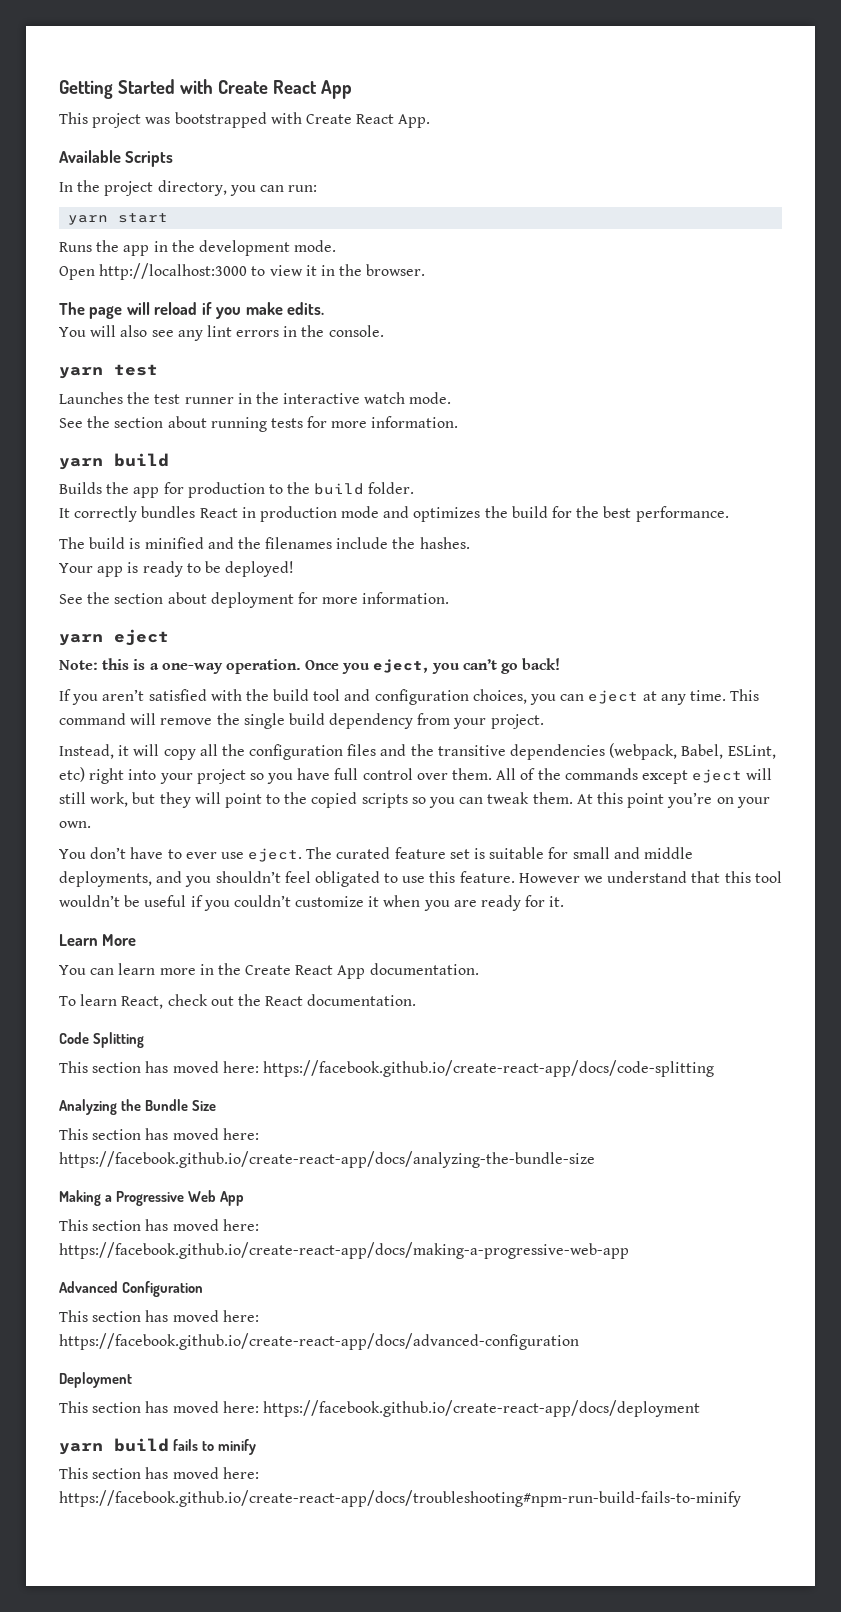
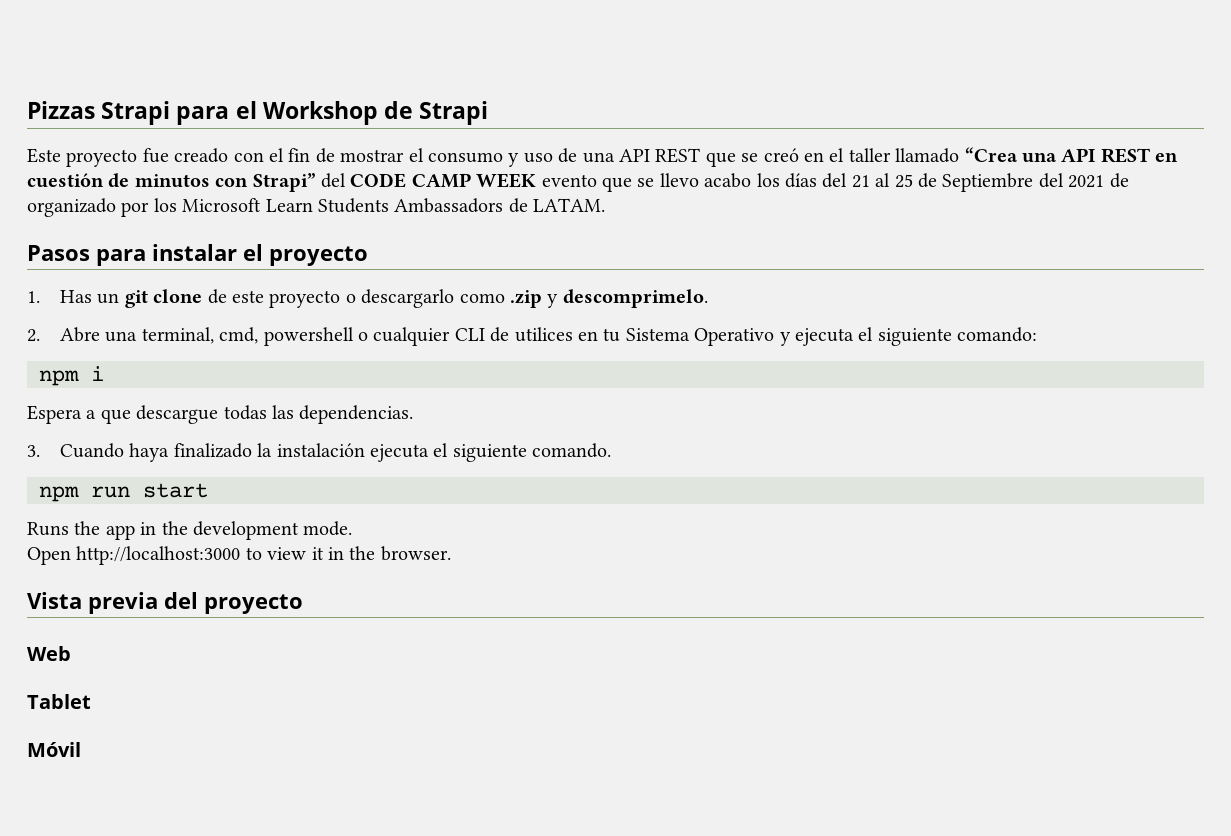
[59,79,352,99] [59,112,431,128] [59,150,174,167] [59,180,318,196] [68,215,109,225] Getting Started with Create React App // This project was bootstrapped with Create React App. // Available Scripts // In the project directory, you can run: // yarn -> [27,101,489,125] [27,147,1179,167] [27,173,1129,192] [27,198,606,217] [27,244,368,266] [27,289,708,308] [27,327,1038,346] [39,366,104,386] [27,405,414,424] [27,443,612,462] [39,486,130,502] Pizzas Strapi para el Workshop de Strapi // Este proyecto fue creado con el fin de mostrar el consumo y uso de una API REST que se creó en el taller llamado “Crea una API REST en cuestión de minutos con Strapi” del CODE CAMP WEEK evento que se llevo acabo los días del 21 al 25 de Septiembre del 2021 de organizado por los Microsoft Learn Students Ambassadors de LATAM. // Pasos para instalar el proyecto // 1. Has un git clone de este proyecto o descargarlo como .zip y descomprimelo. // 2. Abre una terminal, cmd, powershell o cualquier CLI de utilices en tu Sistema Operativo y ejecuta el siguiente comando: // npm i // Espera a que descargue todas las dependencias. // 3. Cuando haya finalizado la instalación ejecuta el siguiente comando. // npm run
[59,302,325,319] [59,325,384,341] [59,364,158,379] [59,392,452,404] [59,416,459,432] [59,453,169,470] [59,482,415,498] [59,506,729,522] [59,537,470,549] [59,561,295,577] [59,592,450,608] [59,629,169,646] [59,658,561,674] [59,689,760,705] [59,713,544,729] [59,743,776,760] [59,767,773,784] [59,792,770,808] [59,821,91,828] [59,847,693,862] [59,871,782,887] [59,895,565,911] [59,934,137,946] [59,963,479,979] [59,994,417,1009] [59,1032,144,1048] [59,1060,714,1077] [59,1099,216,1115] [59,1128,259,1140] [59,1151,595,1168] [59,1190,244,1206] [59,1219,259,1231] [59,1242,629,1259] [59,1281,203,1297] [59,1310,259,1322] [59,1333,579,1350] [59,1372,132,1388] [59,1400,700,1417] [59,1438,256,1455] [59,1467,259,1479] [59,1490,741,1507] The page will reload if you make edits. // You will also see any lint errors in the console. // yarn test // Launches the test runner in the interactive watch mode. // See the section about running tests for more information. // yarn build // Builds the app for production to the build folder. // It correctly bundles React in production mode and optimizes the build for the best performance. // The build is minified and the filenames include the hashes. // Your app is ready to be deployed! // See the section about deployment for more information. // yarn eject // Note: this is a one-way operation. Once you eject, you can’t go back! // If you aren’t satisfied with the build tool and configuration choices, you can eject at any time. This command will remove the single build dependency from your project. // Instead, it will copy all the configuration files and the transitive dependencies (webpack, Babel, ESLint, etc) right into your project so you have full control over them. All of the commands except eject will still work, but they will point to the copied scripts so you can tweak them. At this point you’re on your own. // You don’t have to ever use eject. The curated feature set is suitable for small and middle deployments, and you shouldn’t feel obligated to use this feature. However we understand that this tool wouldn’t be useful if you couldn’t customize it when you are ready for it. // Learn More // You can learn more in the Create React App documentation. // To learn React, check out the React documentation. // Code Splitting // This section has moved here: https://facebook.github.io/create-react-app/docs/code-splitting // Analyzing the Bundle Size // This section has moved here: https://facebook.github.io/create-react-app/docs/analyzing-the-bundle-size // Making a Progressive Web App // This section has moved here: https://facebook.github.io/create-react-app/docs/making-a-progressive-web-app // Advanced Configuration // This section has moved here: https://facebook.github.io/create-react-app/docs/advanced-configuration // Deployment // This section has moved here: https://facebook.github.io/create-react-app/docs/deployment // yarn build fails to minify // This section has moved here: https://facebook.github.io/create-react-app/docs/troubleshooting#npm-run-build-fails-to-minify -> [27,592,303,614] [27,646,71,661] [27,694,91,709] [27,742,81,757] Vista previa del proyecto // Web // Tablet // Móvil

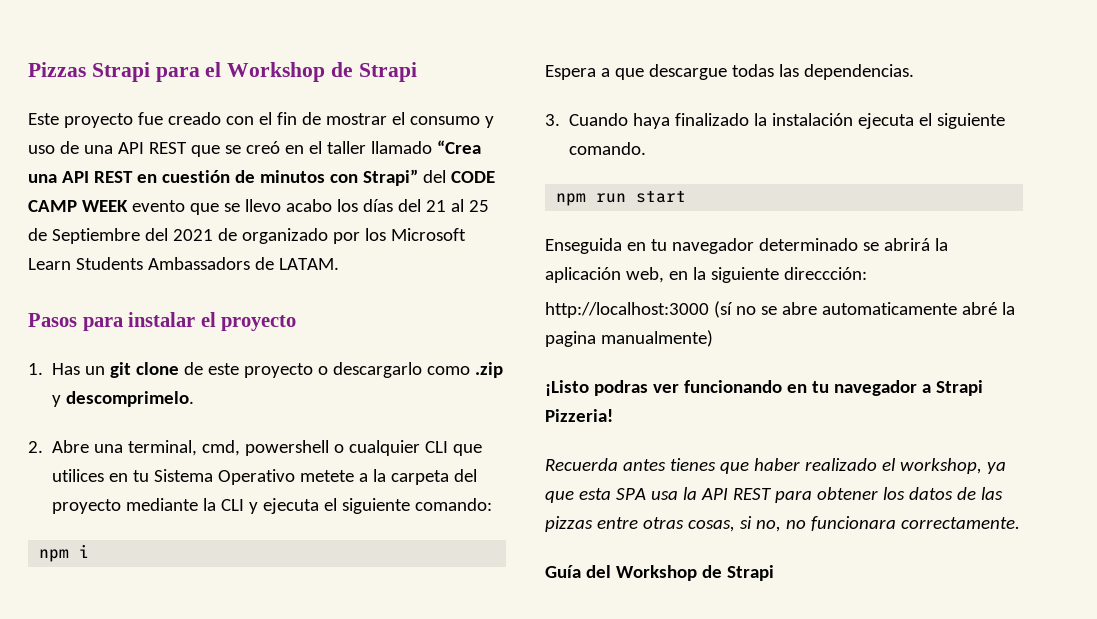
[490,327,510,342] de -> [453,444,483,456] que
(775, 337) none -> [300,469,478,485] [52,498,245,514] metete a la carpeta del proyecto mediante la CLI
[27,521,353,540] [27,546,451,565] [27,592,303,614] [27,646,71,661] [27,694,91,709] [27,742,81,757] Runs the app in the development mode. // Open http://localhost:3000 to view it in the browser. // Vista previa del proyecto // Web // Tablet // Móvil -> [545,238,948,254] [545,267,867,283] [545,301,1015,318] [545,330,713,347] [545,380,983,396] [545,409,613,422] [545,458,1006,474] [545,487,1003,503] [545,516,1020,532] [545,565,774,581] Enseguida en tu navegador determinado se abrirá la aplicación web, en la siguiente direccción: // http://localhost:3000 (sí no se abre automaticamente abré la pagina manualmente) // ¡Listo podras ver funcionando en tu navegador a Strapi Pizzeria! // Recuerda antes tienes que haber realizado el workshop, ya que esta SPA usa la API REST para obtener los datos de las pizzas entre otras cosas, si no, no funcionara correctamente. // Guía del Workshop de Strapi

